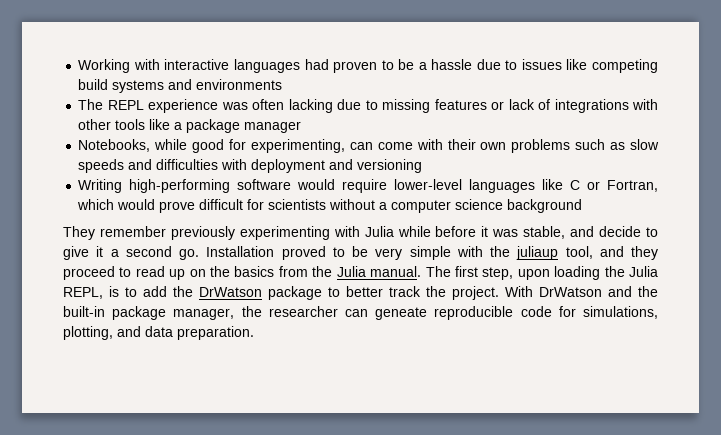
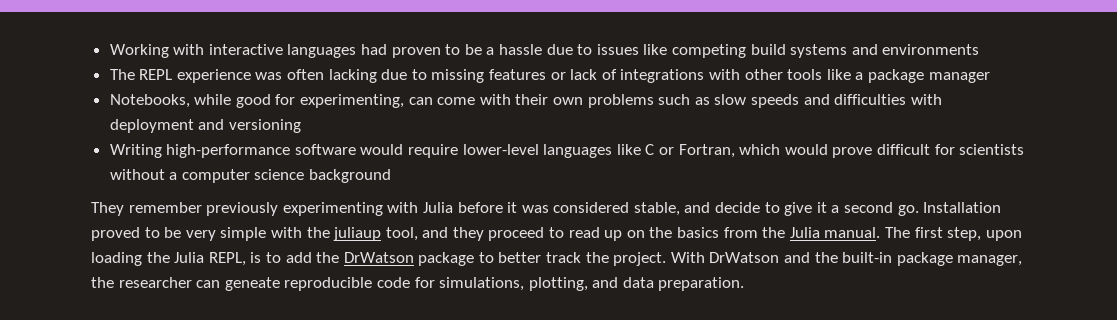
[129,179,231,193] high-performing -> [166,144,291,158] high-performance
[397,226,431,237] while -> (453, 207) none
(519, 233) none -> [553,202,630,213] considered

